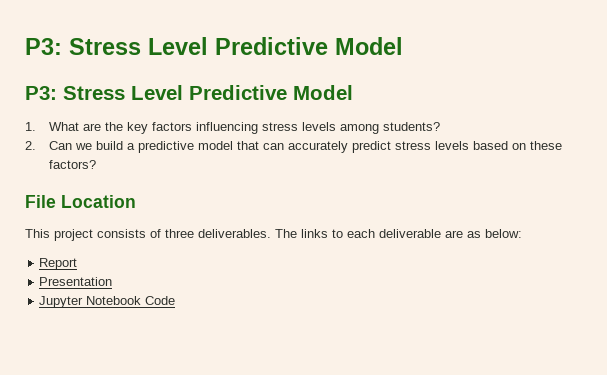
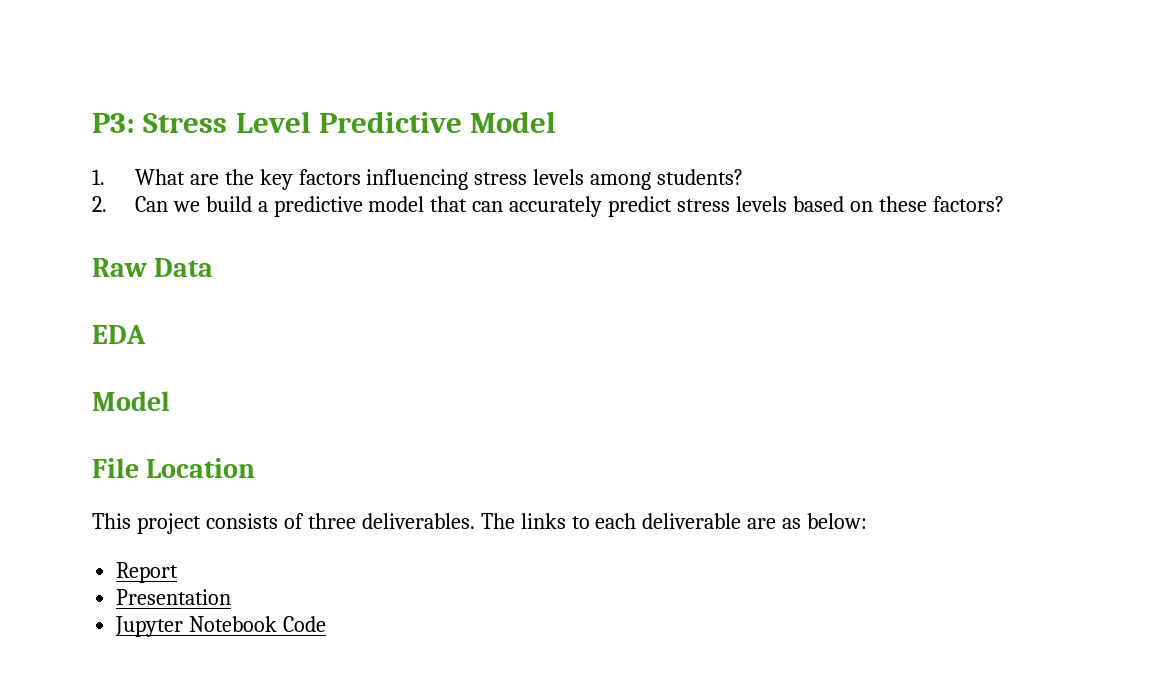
[25,37,403,55] [25,85,353,100] P3: Stress Level Predictive Model // P3: Stress Level Predictive Model -> [92,111,557,133] P3: Stress Level Predictive Model
(96, 164) none -> [92,258,214,277] [92,325,146,344] [92,391,170,411] // Raw Data // EDA // Model

